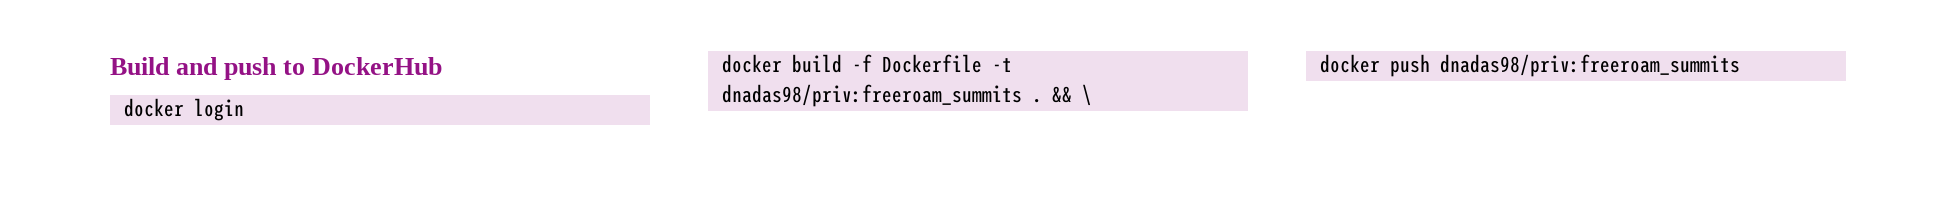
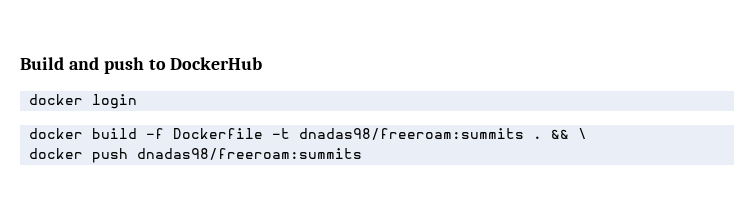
[721,84,1022,107] dnadas98/priv:freeroam_summits -> [299,128,525,140] dnadas98/freeroam:summits
[1439,54,1740,77] dnadas98/priv:freeroam_summits -> [137,148,363,160] dnadas98/freeroam:summits

